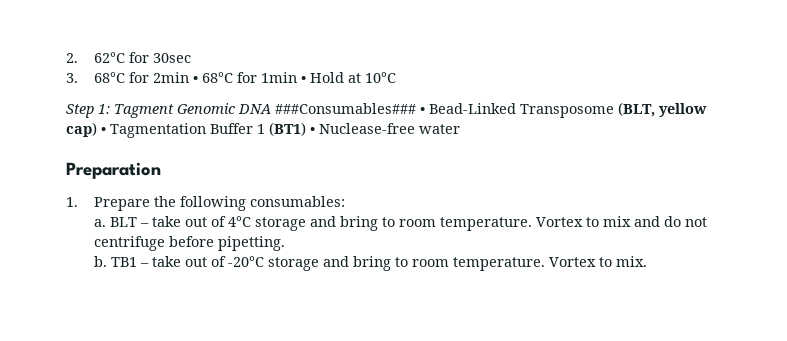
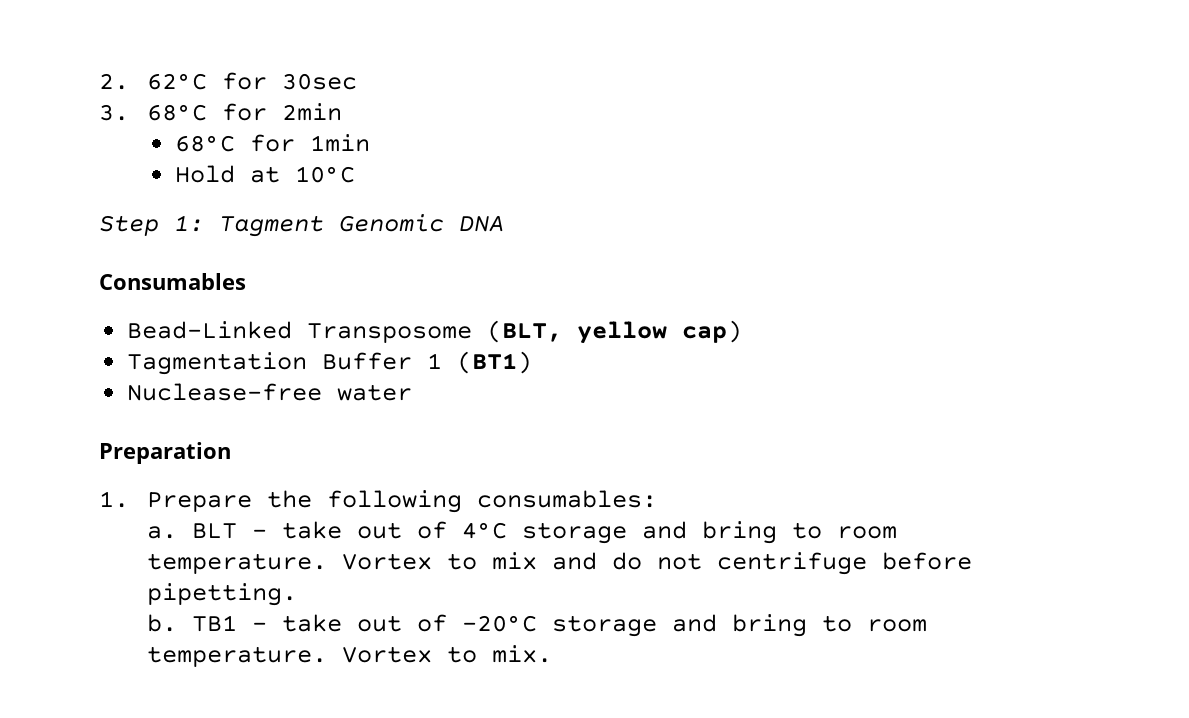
[193,76,199,83] • -> (343, 112) //
[301,76,307,83] • -> (371, 143) //
[275,103,425,114] ###Consumables### • -> [99,273,246,290] // Consumables //
[101,127,106,134] • -> (743, 331) //
[310,127,315,134] • -> (533, 362) //

